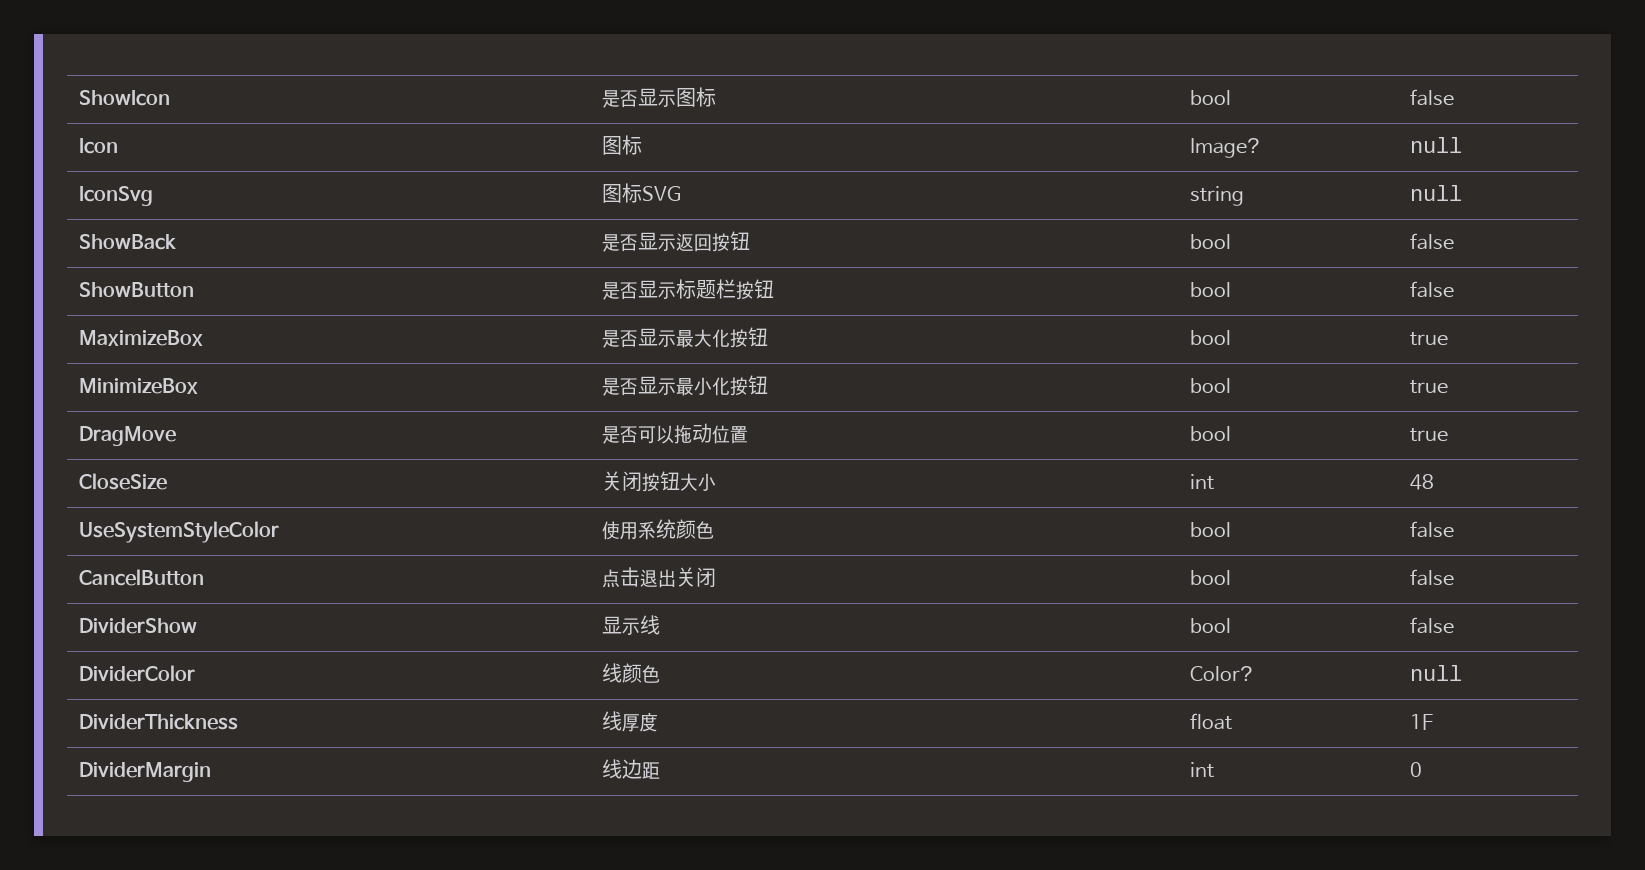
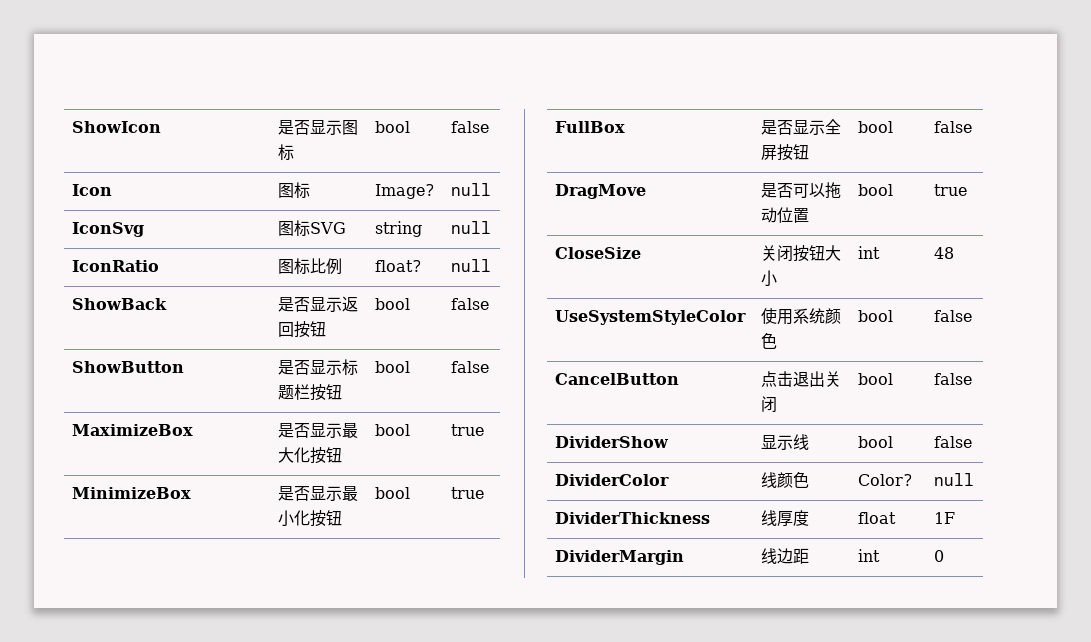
(1462, 193) none -> [71,260,159,272] [277,258,342,275] [374,260,422,272] [450,259,491,272] // IconRatio | 图标比例 | float? | null
(1448, 387) none -> [554,121,625,133] [760,119,841,135] [760,144,809,161] [857,121,893,133] [933,121,972,133] // FullBox | 是否显示全屏按钮 | bool | false

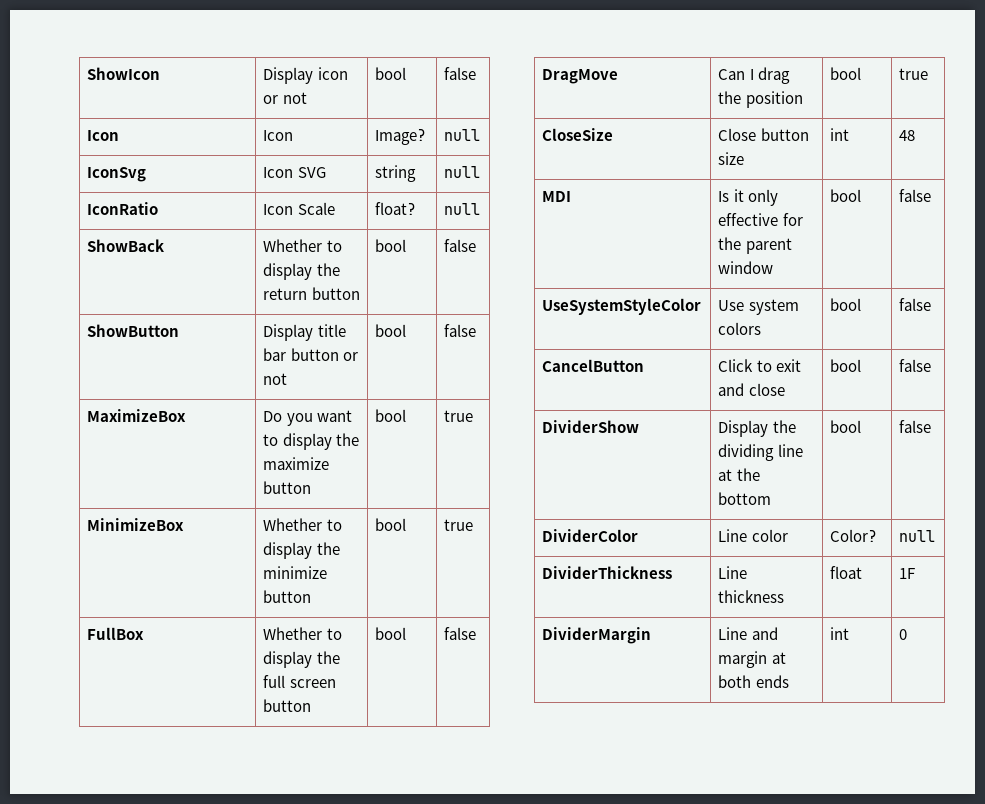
[277,120,358,135] [277,144,294,161] 是否显示图标 -> [263,67,348,84] [263,92,307,104] Display icon or not
[277,182,310,199] 图标 -> [263,130,294,141] Icon
[277,220,310,237] 图标 -> [263,167,294,178] Icon
[277,258,342,275] 图标比例 -> [263,202,335,215] Icon Scale
[277,296,358,312] [277,321,326,338] [374,298,410,310] [450,298,489,310] [71,361,184,373] [277,359,358,376] [277,384,342,401] [374,361,410,373] [450,361,489,373] [71,424,193,436] [277,423,358,438] [277,447,342,464] [374,424,410,436] [450,424,484,436] [71,487,191,499] [277,486,358,501] [277,510,342,527] [374,487,410,499] [450,487,484,499] [554,121,625,133] [760,119,841,135] [760,144,809,161] [857,121,893,133] [933,121,972,133] [554,184,646,199] [760,182,841,199] [760,207,809,223] 是否显示返回按钮 | bool | false // ShowButton | 是否显示标题栏按钮 | bool | false // MaximizeBox | 是否显示最大化按钮 | bool | true // MinimizeBox | 是否显示最小化按钮 | bool | true // FullBox | 是否显示全屏按钮 | bool | false // DragMove | 是否可以拖动位置 -> [263,239,342,252] [263,263,340,280] [263,287,360,300] [375,239,407,252] [444,239,477,252] [87,324,180,337] [263,324,346,341] [263,348,358,361] [263,373,288,385] [375,324,407,337] [444,324,477,337] [87,409,187,422] [263,410,352,426] [263,433,359,450] [263,457,330,470] [263,481,312,494] [375,409,407,422] [444,410,474,422] [87,518,185,531] [263,518,342,531] [263,542,340,559] [263,566,328,579] [263,590,312,603] [375,518,407,531] [444,519,474,531] [87,627,145,640] [263,627,342,640] [263,651,340,668] [263,675,336,688] [263,699,312,712] [375,627,407,640] [444,627,477,640] [542,69,619,84] [718,67,790,84] [718,91,803,108] Whether to display the return button | bool | false // ShowButton | Display title bar button or not | bool | false // MaximizeBox | Do you want to display the maximize button | bool | true // MinimizeBox | Whether to display the minimize button | bool | true // FullBox | Whether to display the full screen button | bool | false // DragMove | Can I drag the position
[760,245,841,262] [760,270,777,287] 关闭按钮大小 -> [718,128,809,141] [718,152,745,165] Close button size
[554,310,746,325] [760,308,841,325] [760,333,777,349] [857,310,893,322] [933,310,972,322] [554,373,679,385] [760,371,841,387] [760,396,777,413] [857,373,893,385] [933,373,972,385] [554,436,669,448] [760,434,809,450] UseSystemStyleColor | 使用系统颜色 | bool | false // CancelButton | 点击退出关闭 | bool | false // DividerShow | 显示线 -> [542,191,572,202] [718,189,778,206] [718,213,803,226] [718,237,792,254] [718,261,774,274] [830,189,862,202] [899,189,932,202] [542,298,702,315] [718,299,799,315] [718,322,762,335] [830,298,862,311] [899,298,932,311] [542,359,645,372] [718,359,801,372] [718,383,785,396] [830,359,862,372] [899,359,932,372] [542,420,640,433] [718,420,796,437] [718,444,803,461] [718,468,760,481] [718,492,772,505] MDI | Is it only effective for the parent window | bool | false // UseSystemStyleColor | Use system colors | bool | false // CancelButton | Click to exit and close | bool | false // DividerShow | Display the dividing line at the bottom
[760,472,809,488] 线颜色 -> [718,529,788,542] Line color
[760,510,809,526] 线厚度 -> [718,566,748,579] [718,590,785,603] Line thickness
[760,548,809,564] 线边距 -> [718,627,778,640] [718,651,786,668] [718,675,789,688] Line and margin at both ends

